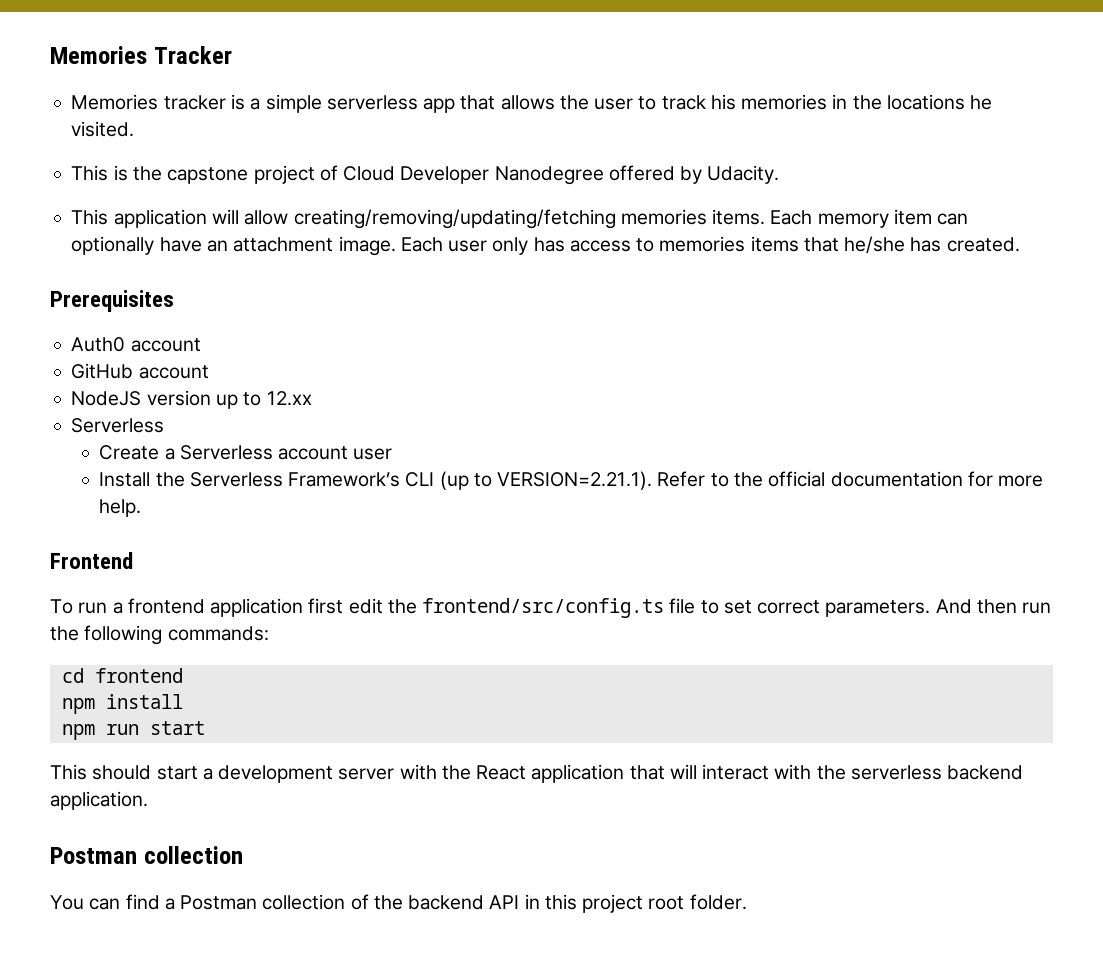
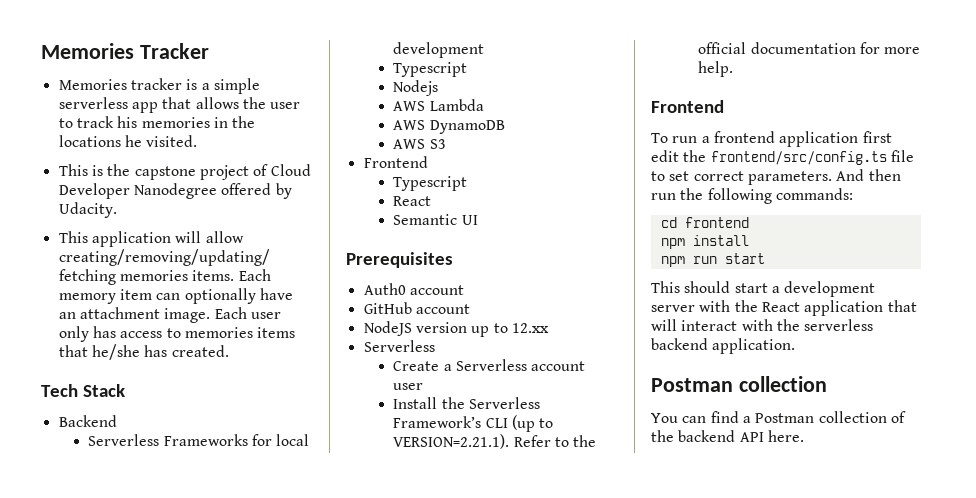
(1020, 244) none -> [41,384,126,397] [58,415,117,427] [88,434,310,446] [393,42,485,58] [393,62,468,77] [393,80,439,96] [393,99,484,111] [393,120,505,134] [393,139,446,149] [363,156,428,168] [393,176,468,191] [393,196,432,206] [393,214,478,225] // Tech Stack // Backend // Serverless Frameworks for local development // Typescript // Nodejs // AWS Lambda // AWS DynamoDB // AWS S3 // Frontend // Typescript // React // Semantic UI
[524,894,747,913] in this project root folder. -> [767,430,804,442] here.

